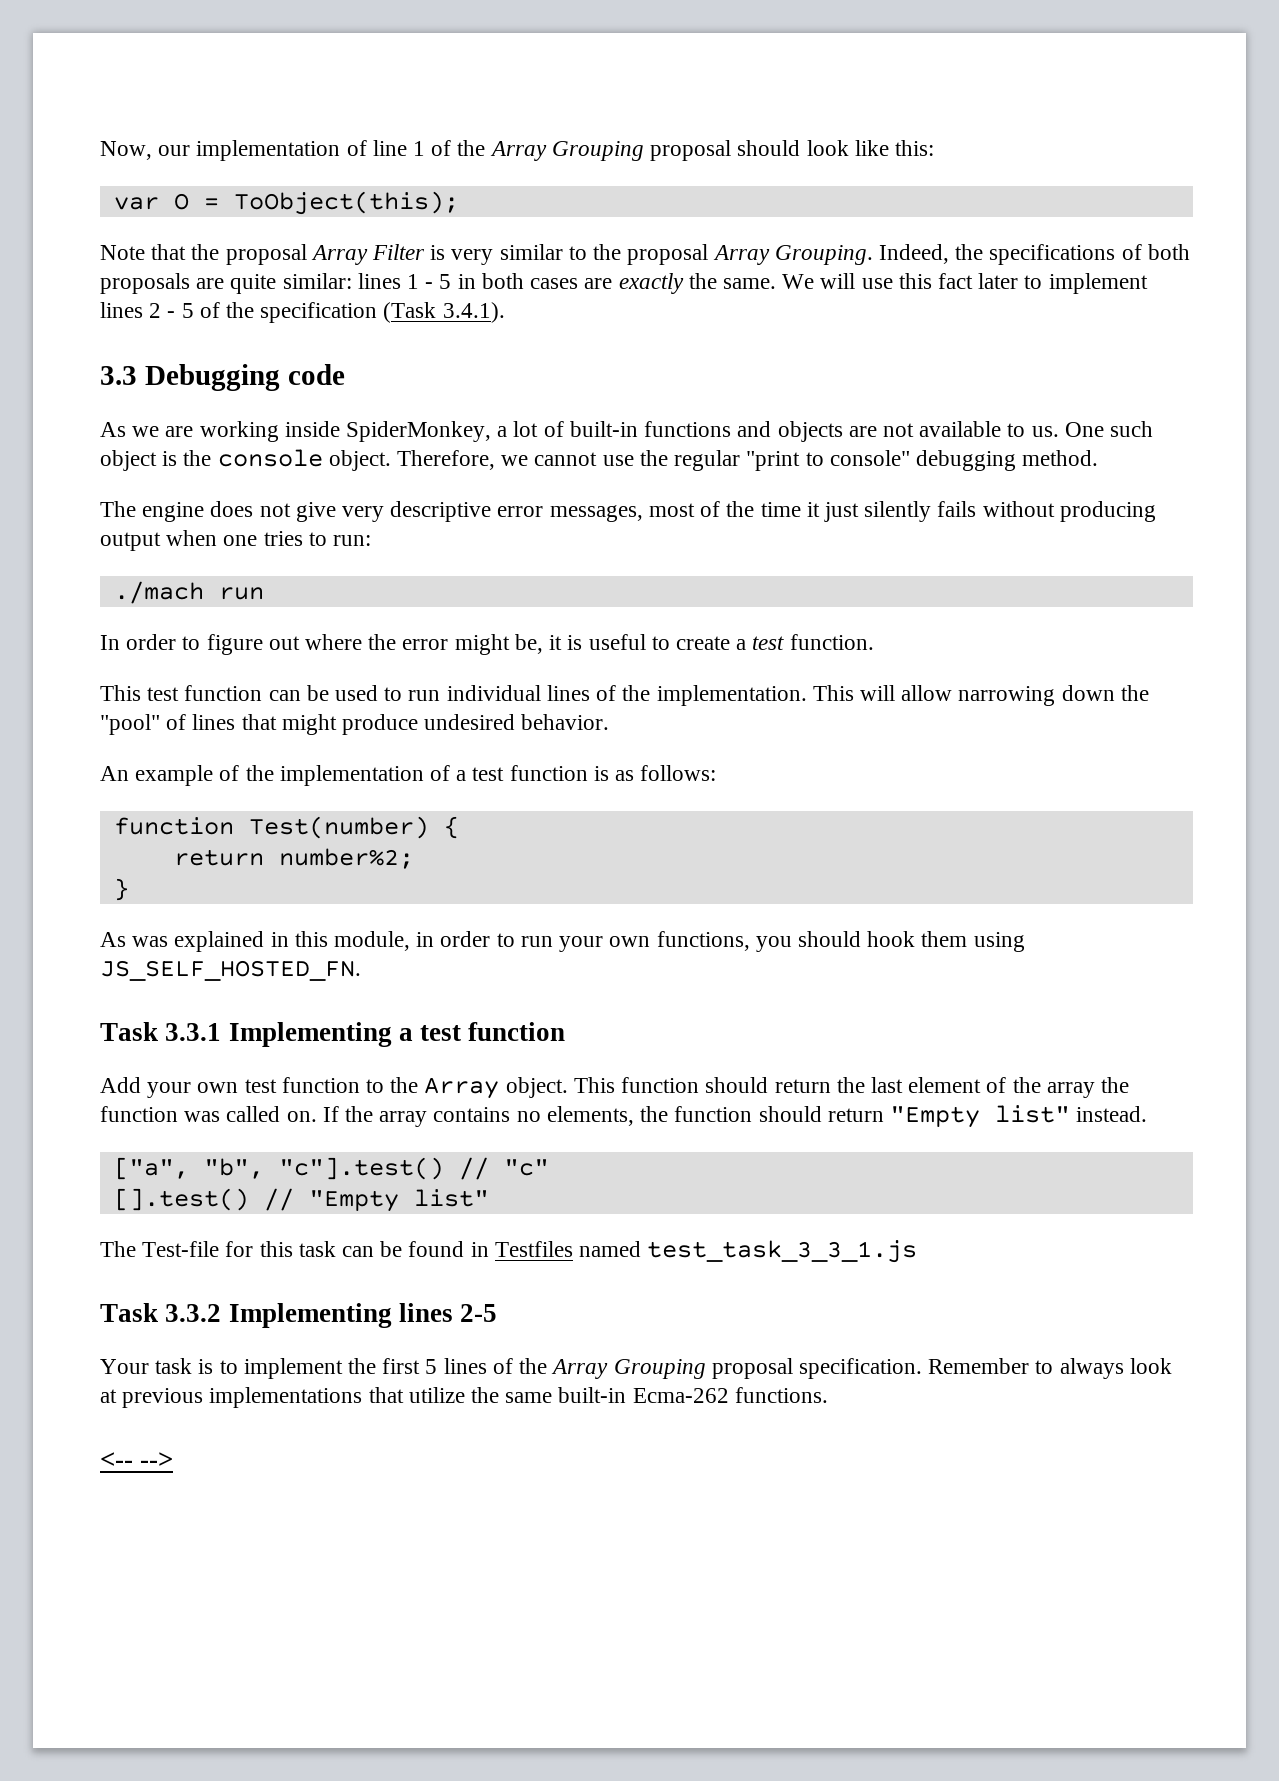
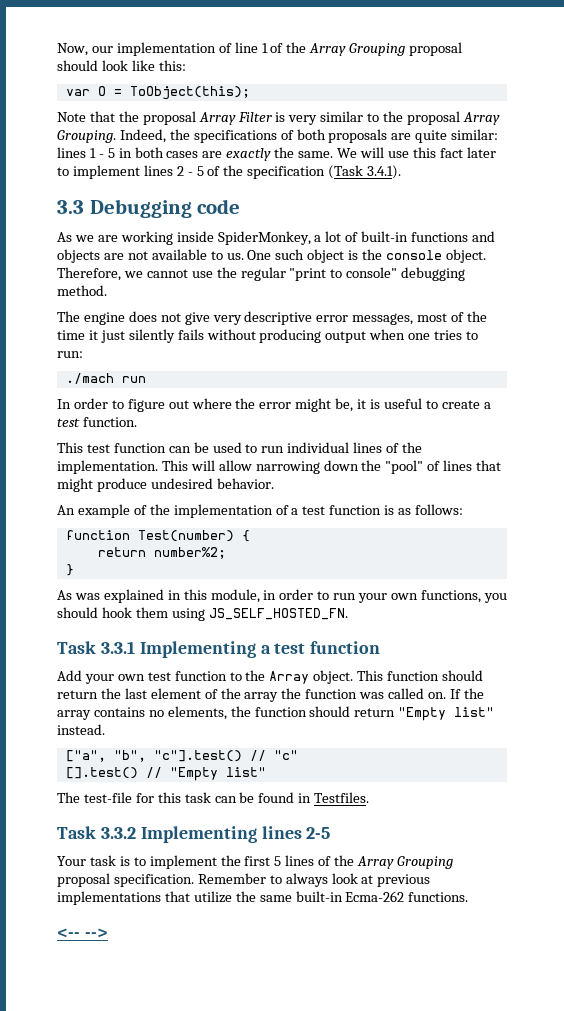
[142,1241,220,1257] Test-file -> [83,792,132,803] test-file
[494,1240,918,1263] Testfiles named test_task_3_3_1.js -> [314,792,370,803] Testfiles.

